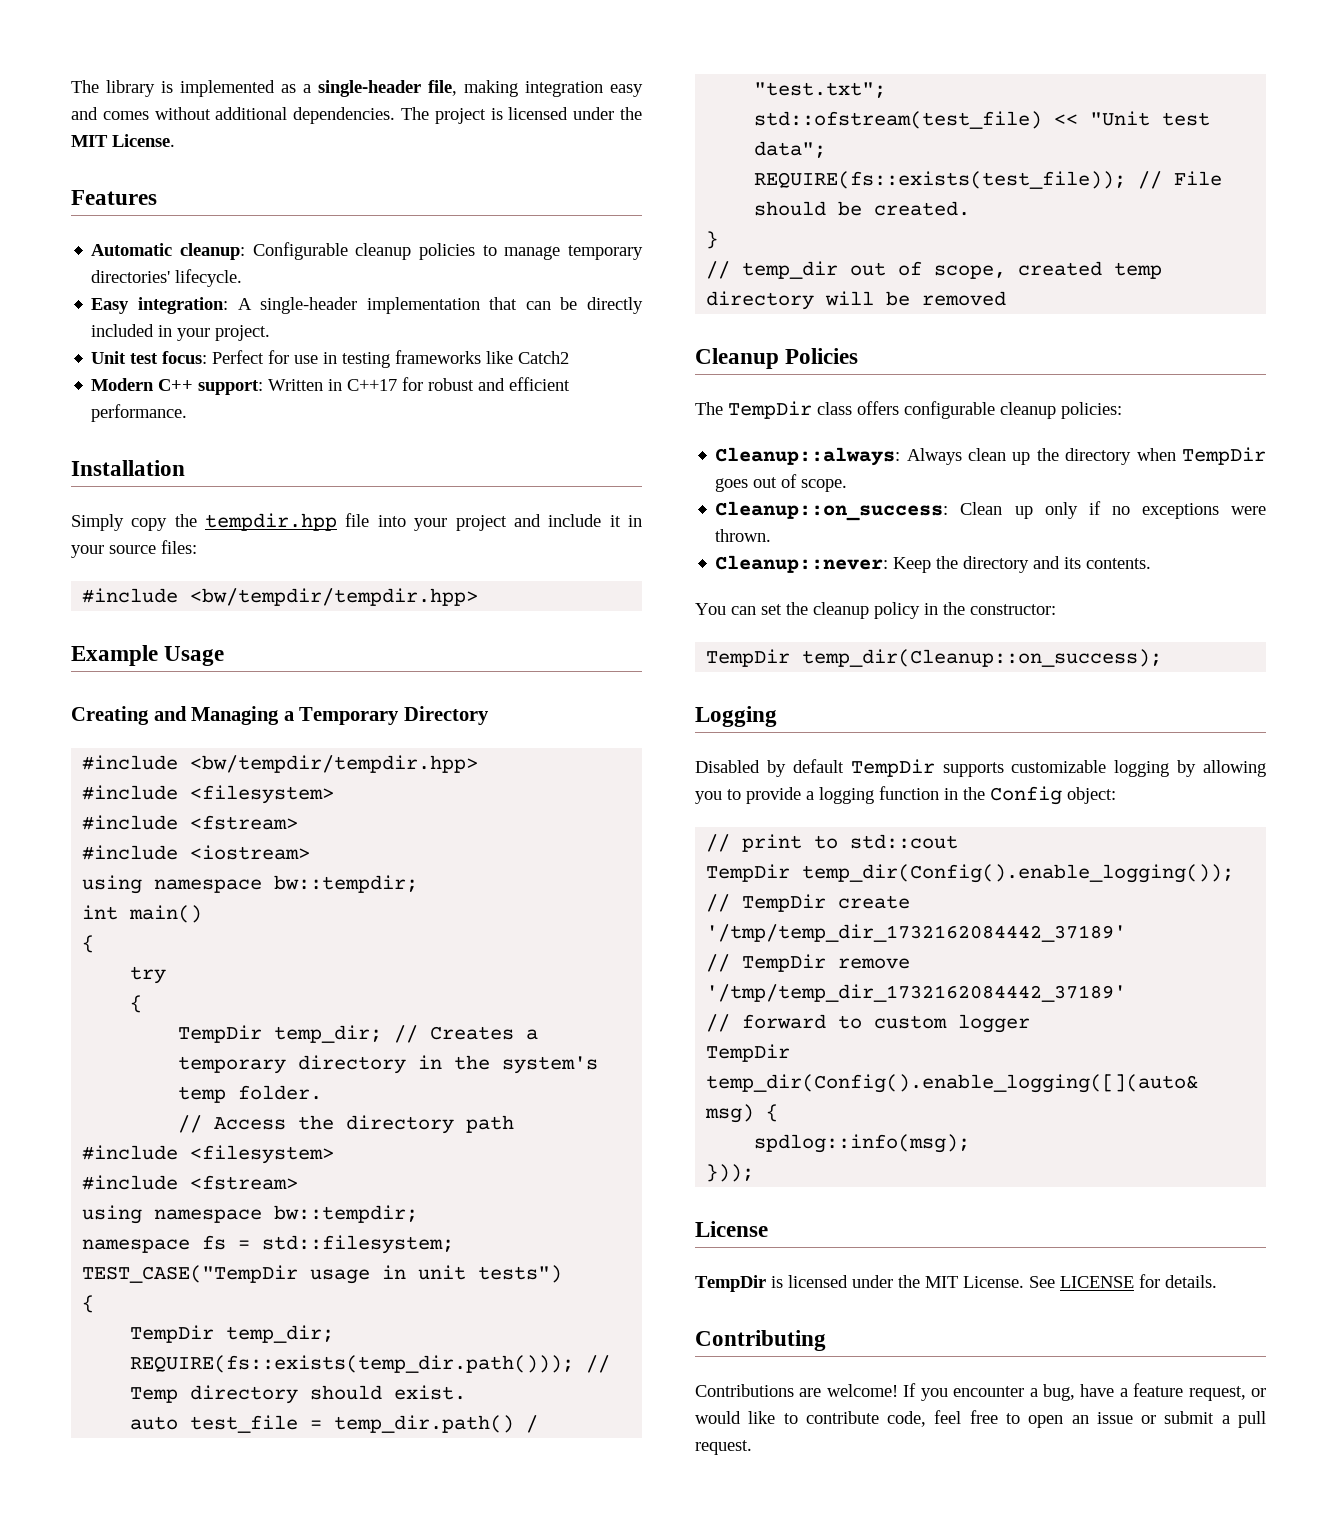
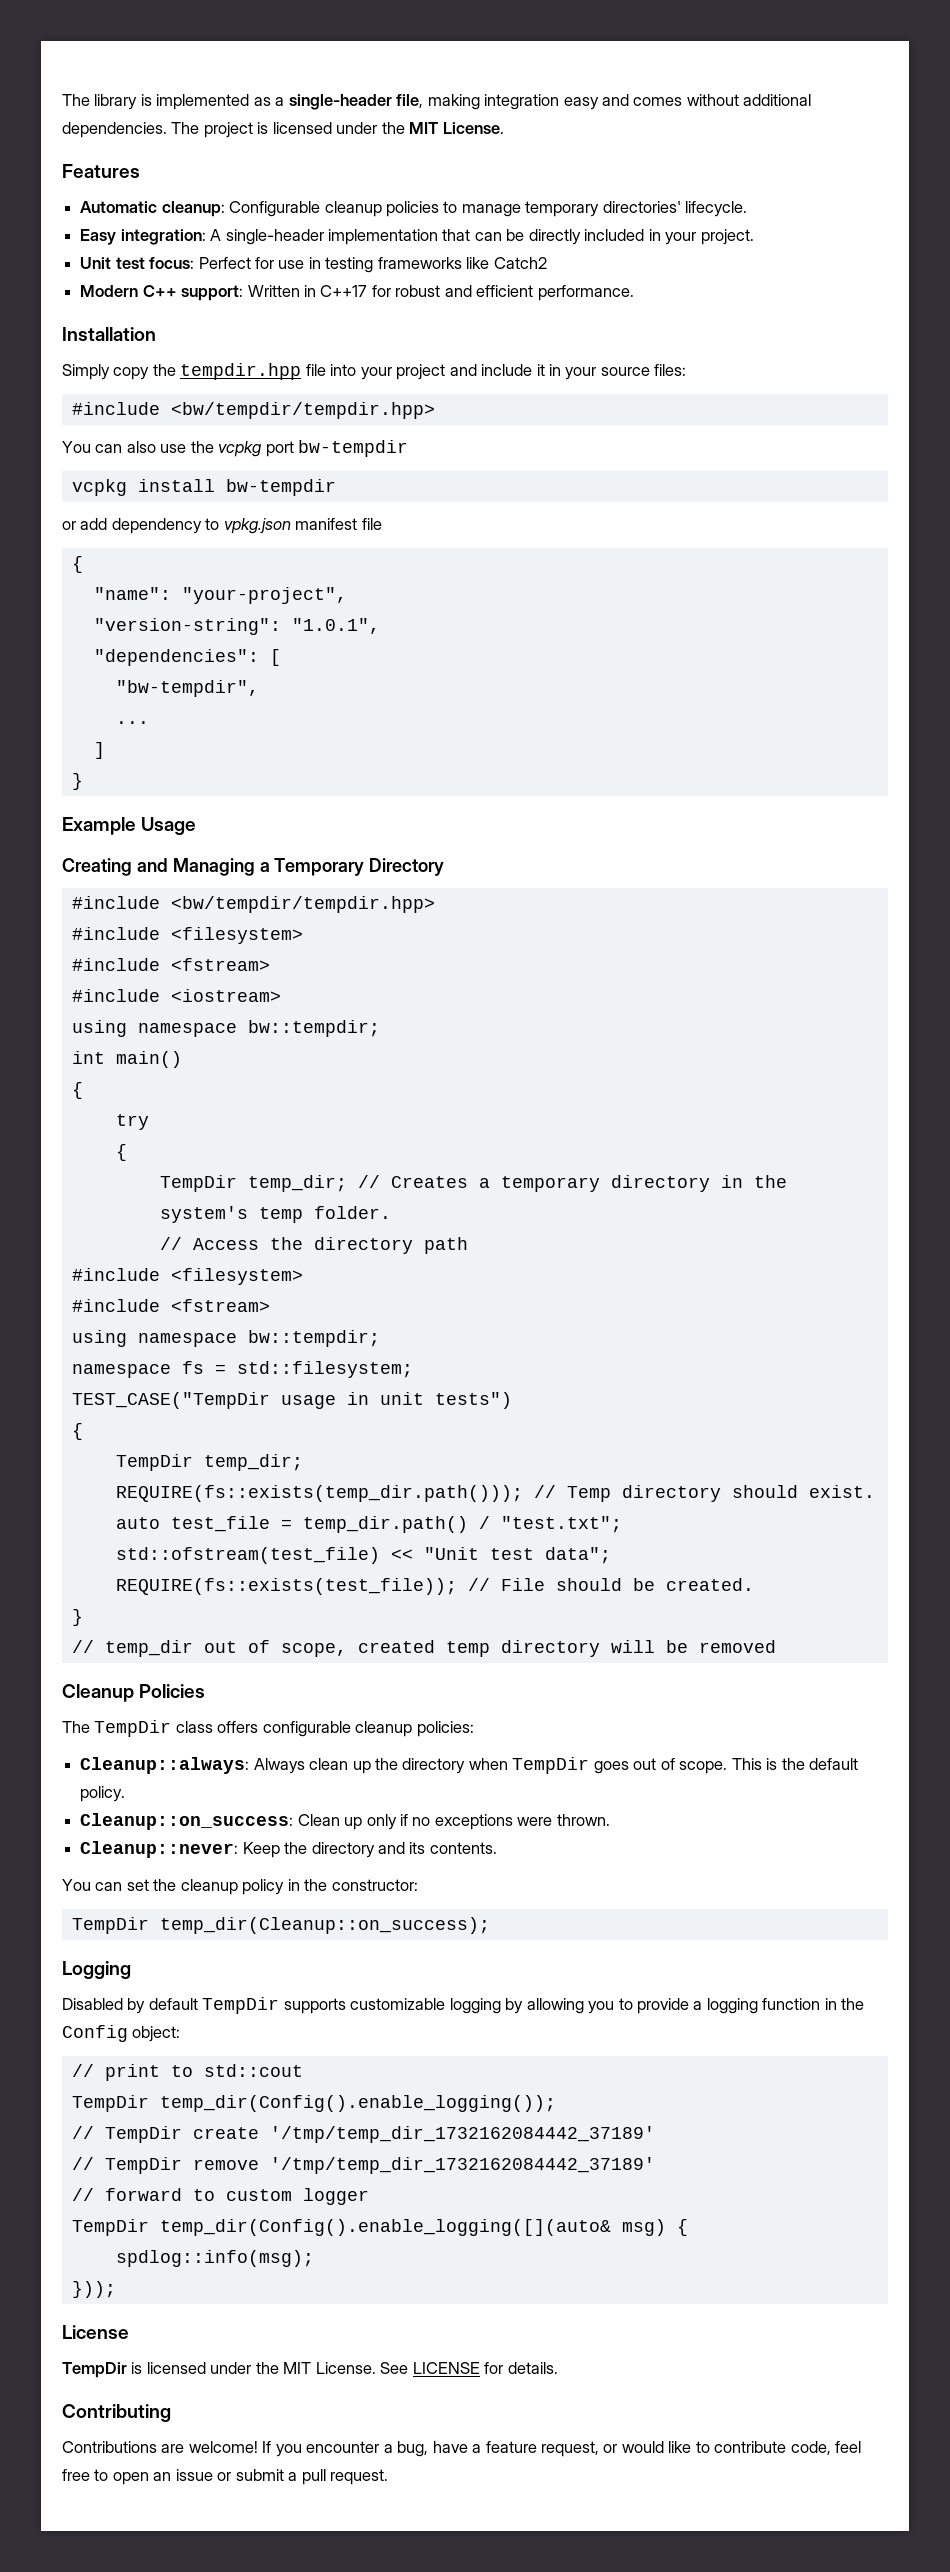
(479, 597) none -> [62,440,409,457] [71,479,336,496] [62,518,382,534] [71,556,83,573] [93,587,347,604] [93,618,380,635] [93,649,281,666] [115,680,259,697] [115,721,149,724] [93,742,105,759] [71,773,83,790] // You can also use the vcpkg port bw-tempdir // vcpkg install bw-tempdir // or add dependency to vpkg.json manifest file // { // "name": "your-project", // "version-string": "1.0.1", // "dependencies": [ // "bw-tempdir", // ... // ] // }
(848, 485) none -> [731,1758,858,1770] [80,1786,126,1802] This is the default policy.

